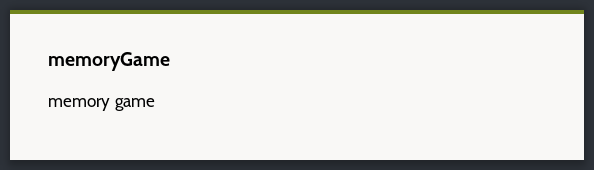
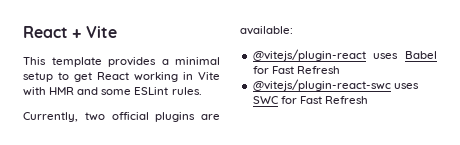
[48,52,170,71] [48,98,155,111] memoryGame // memory game -> [23,26,117,38] [23,57,220,67] [23,72,220,82] [23,87,202,96] [23,112,220,122] [240,26,293,35] [252,49,437,61] [252,66,340,74] [252,79,419,91] [252,96,368,104] React + Vite // This template provides a minimal setup to get React working in Vite with HMR and some ESLint rules. // Currently, two official plugins are available: // @vitejs/plugin-react uses Babel for Fast Refresh // @vitejs/plugin-react-swc uses SWC for Fast Refresh

